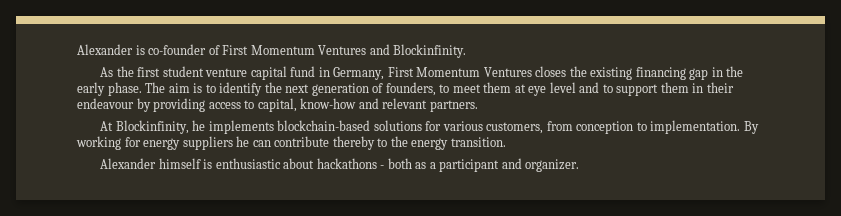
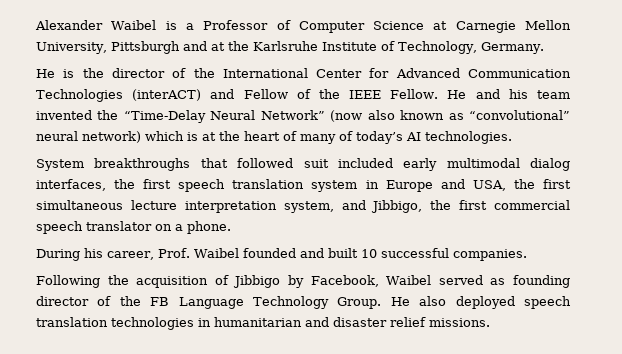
[77,44,467,58] [100,66,744,80] [77,82,734,96] [77,98,478,112] [100,120,759,134] [76,136,506,150] [100,158,580,172] Alexander is co-founder of First Momentum Ventures and Blockinfinity. // As the first student venture capital fund in Germany, First Momentum Ventures closes the existing financing gap in the early phase. The aim is to identify the next generation of founders, to meet them at eye level and to support them in their endeavour by providing access to capital, know-how and relevant partners. // At Blockinfinity, he implements blockchain-based solutions for various customers, from conception to implementation. By working for energy suppliers he can contribute thereby to the energy transition. // Alexander himself is enthusiastic about hackathons - both as a participant and organizer. -> [35,20,571,33] [36,41,544,54] [36,68,571,78] [36,89,570,102] [36,110,571,123] [36,131,512,144] [36,158,570,171] [36,179,571,192] [36,200,570,213] [36,221,231,234] [36,248,527,261] [36,275,570,288] [36,296,571,309] [36,317,490,330] Alexander Waibel is a Professor of Computer Science at Carnegie Mellon University, Pittsburgh and at the Karlsruhe Institute of Technology, Germany. // He is the director of the International Center for Advanced Communication Technologies (interACT) and Fellow of the IEEE Fellow. He and his team invented the “Time-Delay Neural Network” (now also known as “convolutional” neural network) which is at the heart of many of today’s AI technologies. // System breakthroughs that followed suit included early multimodal dialog interfaces, the first speech translation system in Europe and USA, the first simultaneous lecture interpretation system, and Jibbigo, the first commercial speech translator on a phone. // During his career, Prof. Waibel founded and built 10 successful companies. // Following the acquisition of Jibbigo by Facebook, Waibel served as founding director of the FB Language Technology Group. He also deployed speech translation technologies in humanitarian and disaster relief missions.

